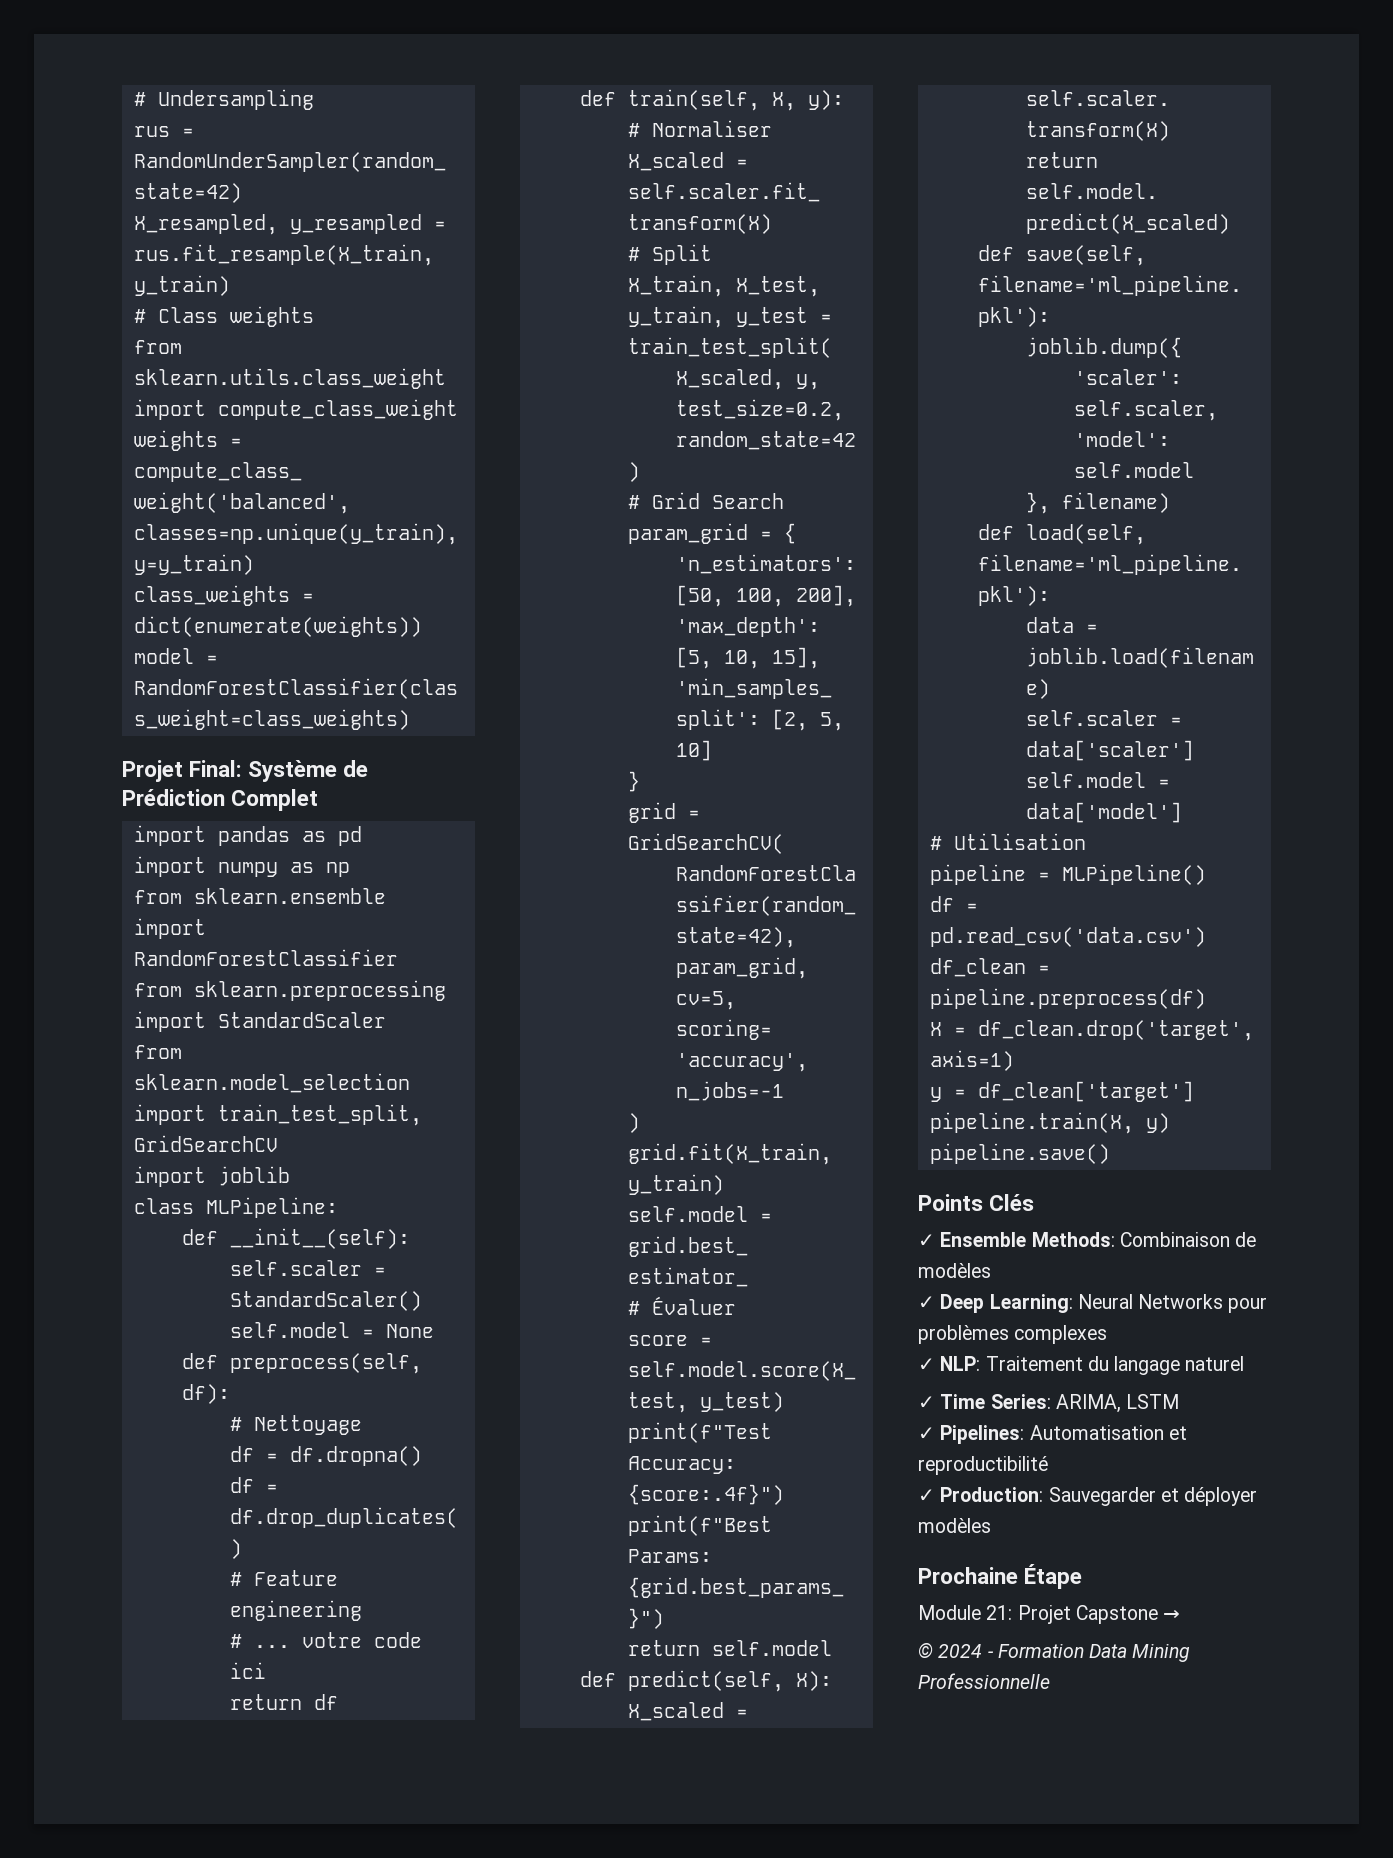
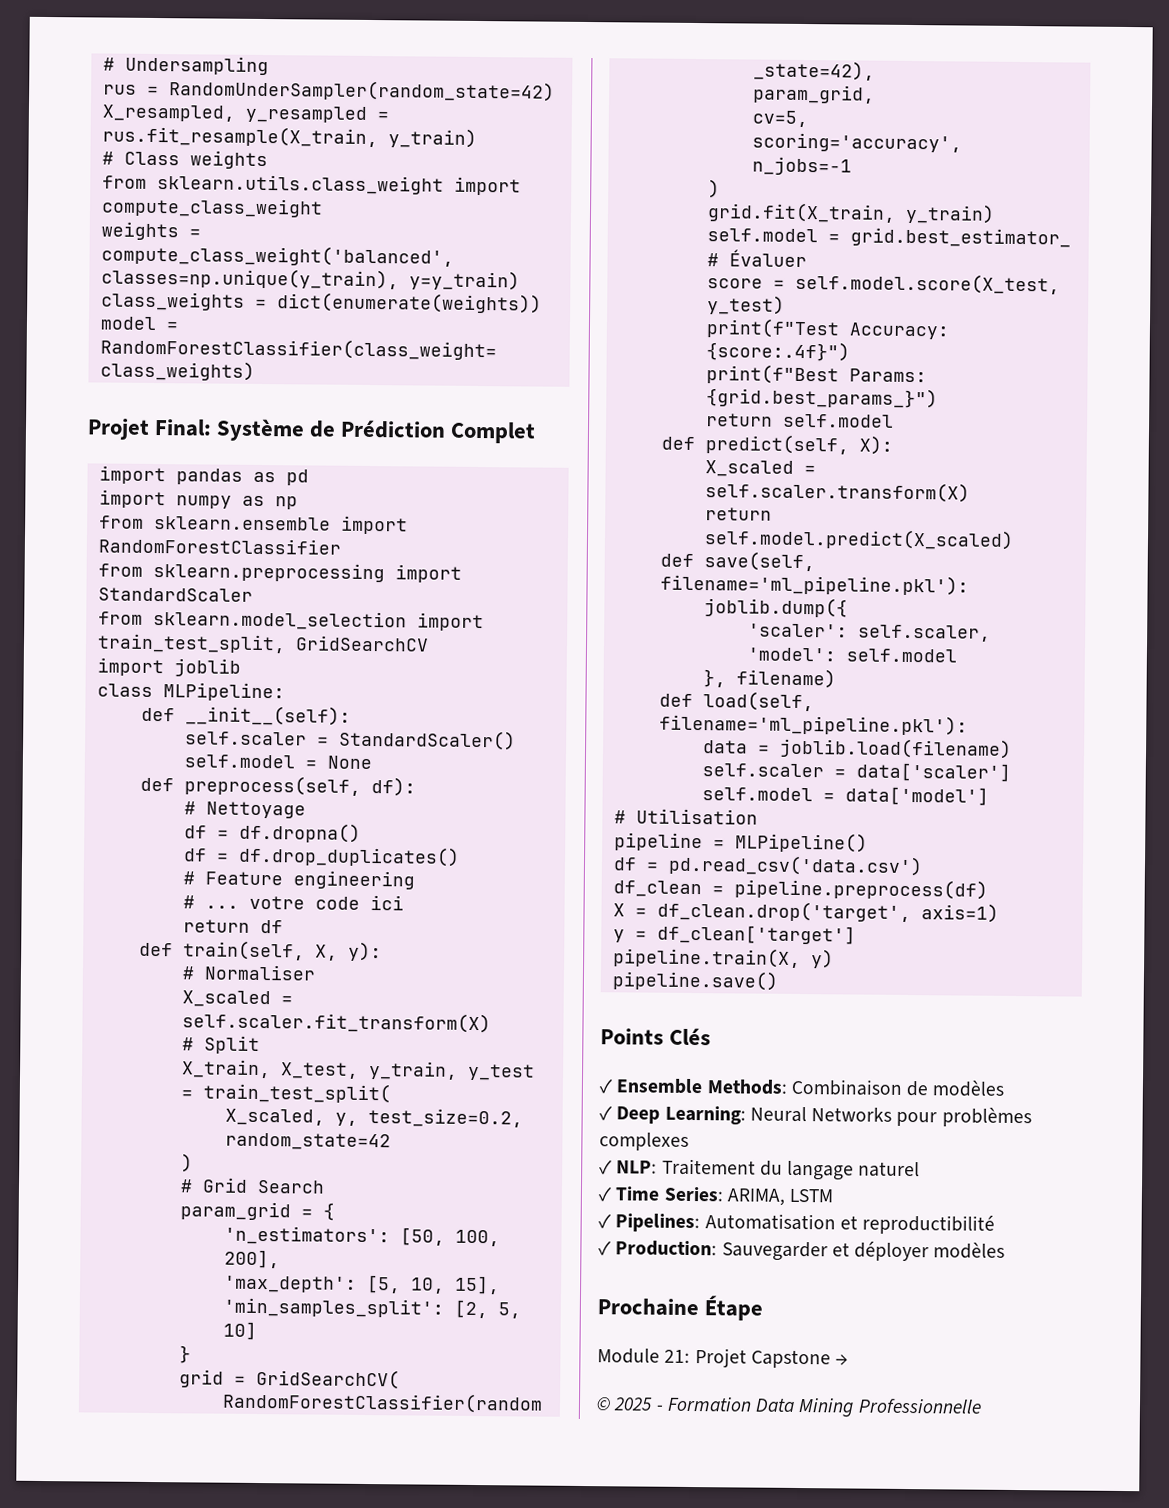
[938,1644,983,1658] 2024 -> [613,1397,654,1411] 2025

